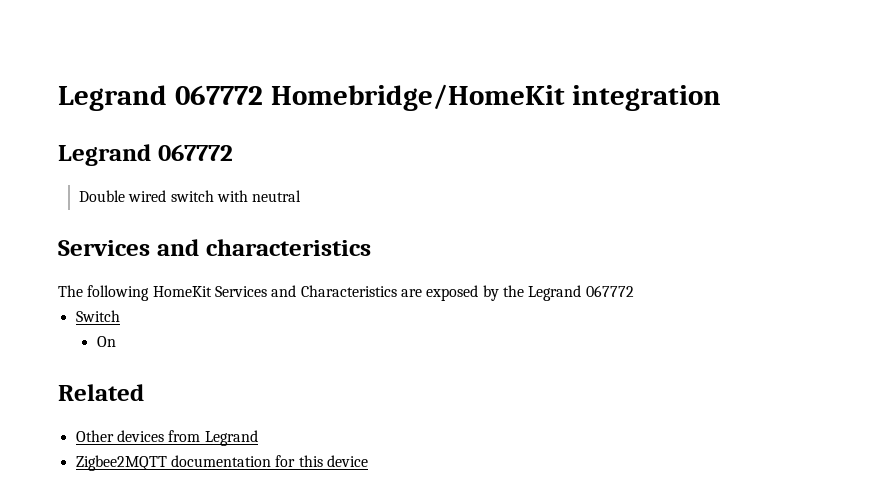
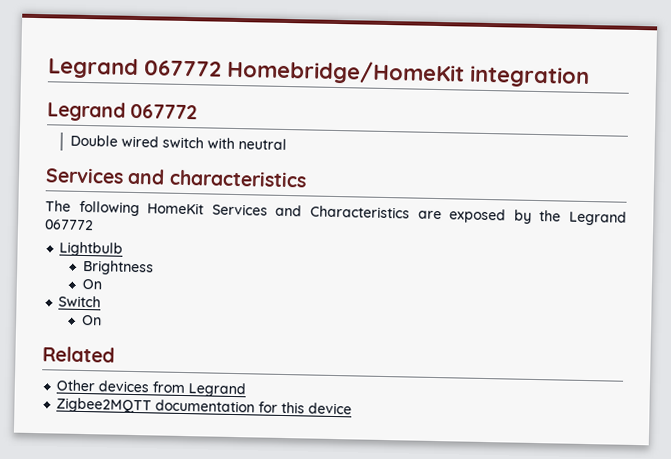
(634, 291) none -> [59,241,124,257] [83,259,155,276] [82,278,103,290] // Lightbulb // Brightness // On

